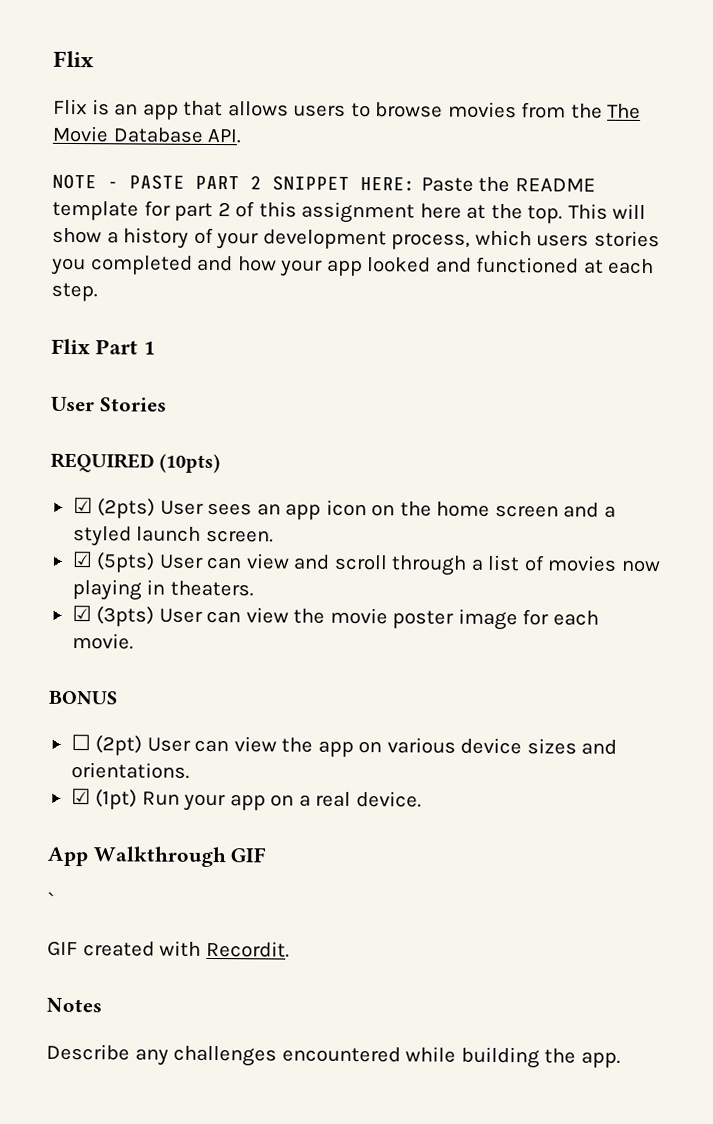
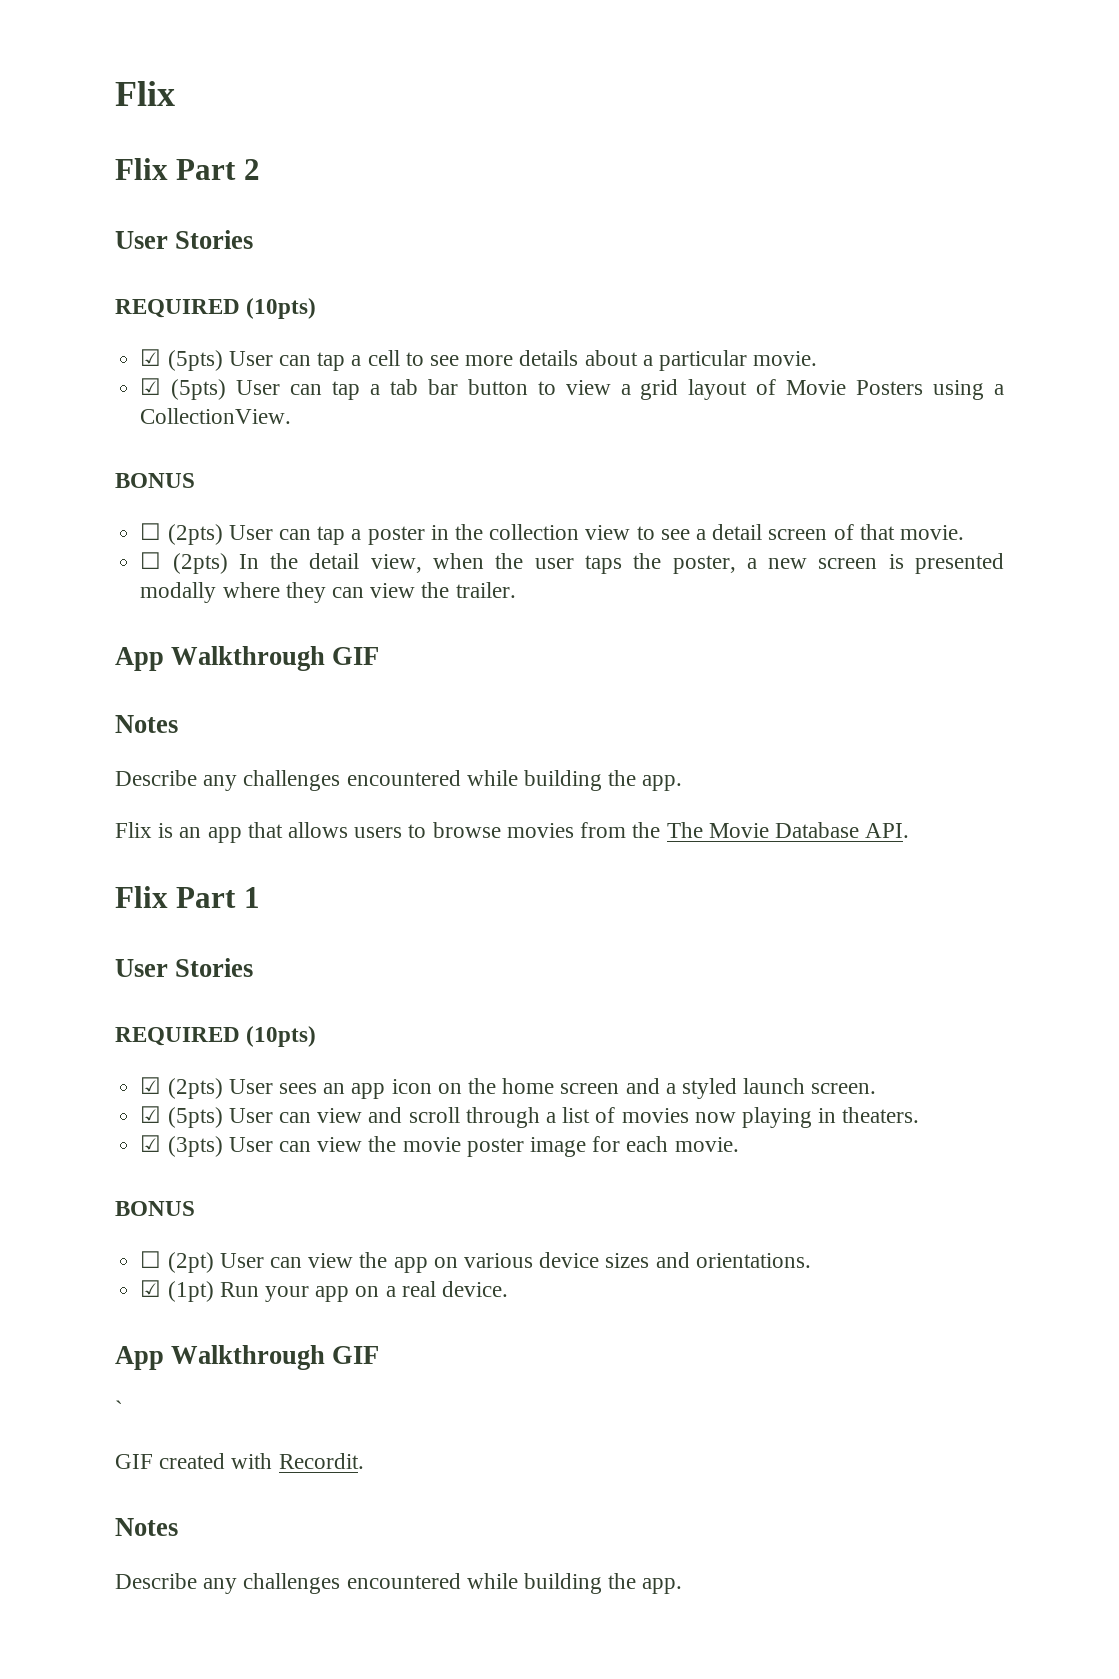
[53,50,94,68] Flix -> [115,81,175,106] [115,158,260,180] [115,230,254,249] [115,298,317,319] [140,349,818,371] [140,378,1005,400] [140,408,292,424] [115,473,195,488] [140,523,965,545] [140,552,1005,574] [140,582,516,603] [115,646,380,671] [115,715,178,733] [115,770,683,791] Flix // Flix Part 2 // User Stories // REQUIRED (10pts) // ☑ (5pts) User can tap a cell to see more details about a particular movie. // ☑ (5pts) User can tap a tab bar button to view a grid layout of Movie Posters using a CollectionView. // BONUS // ☐ (2pts) User can tap a poster in the collection view to see a detail screen of that movie. // ☐ (2pts) In the detail view, when the user taps the poster, a new screen is presented modally where they can view the trailer. // App Walkthrough GIF // Notes // Describe any challenges encountered while building the app.
[52,173,596,193] [52,200,647,224] [52,227,660,250] [50,255,655,277] [51,282,98,302] // NOTE - PASTE PART 2 SNIPPET HERE: Paste the README template for part 2 of this assignment here at the top. This will show a history of your development process, which users stories you completed and how your app looked and functioned at each step. -> (910, 830) none

